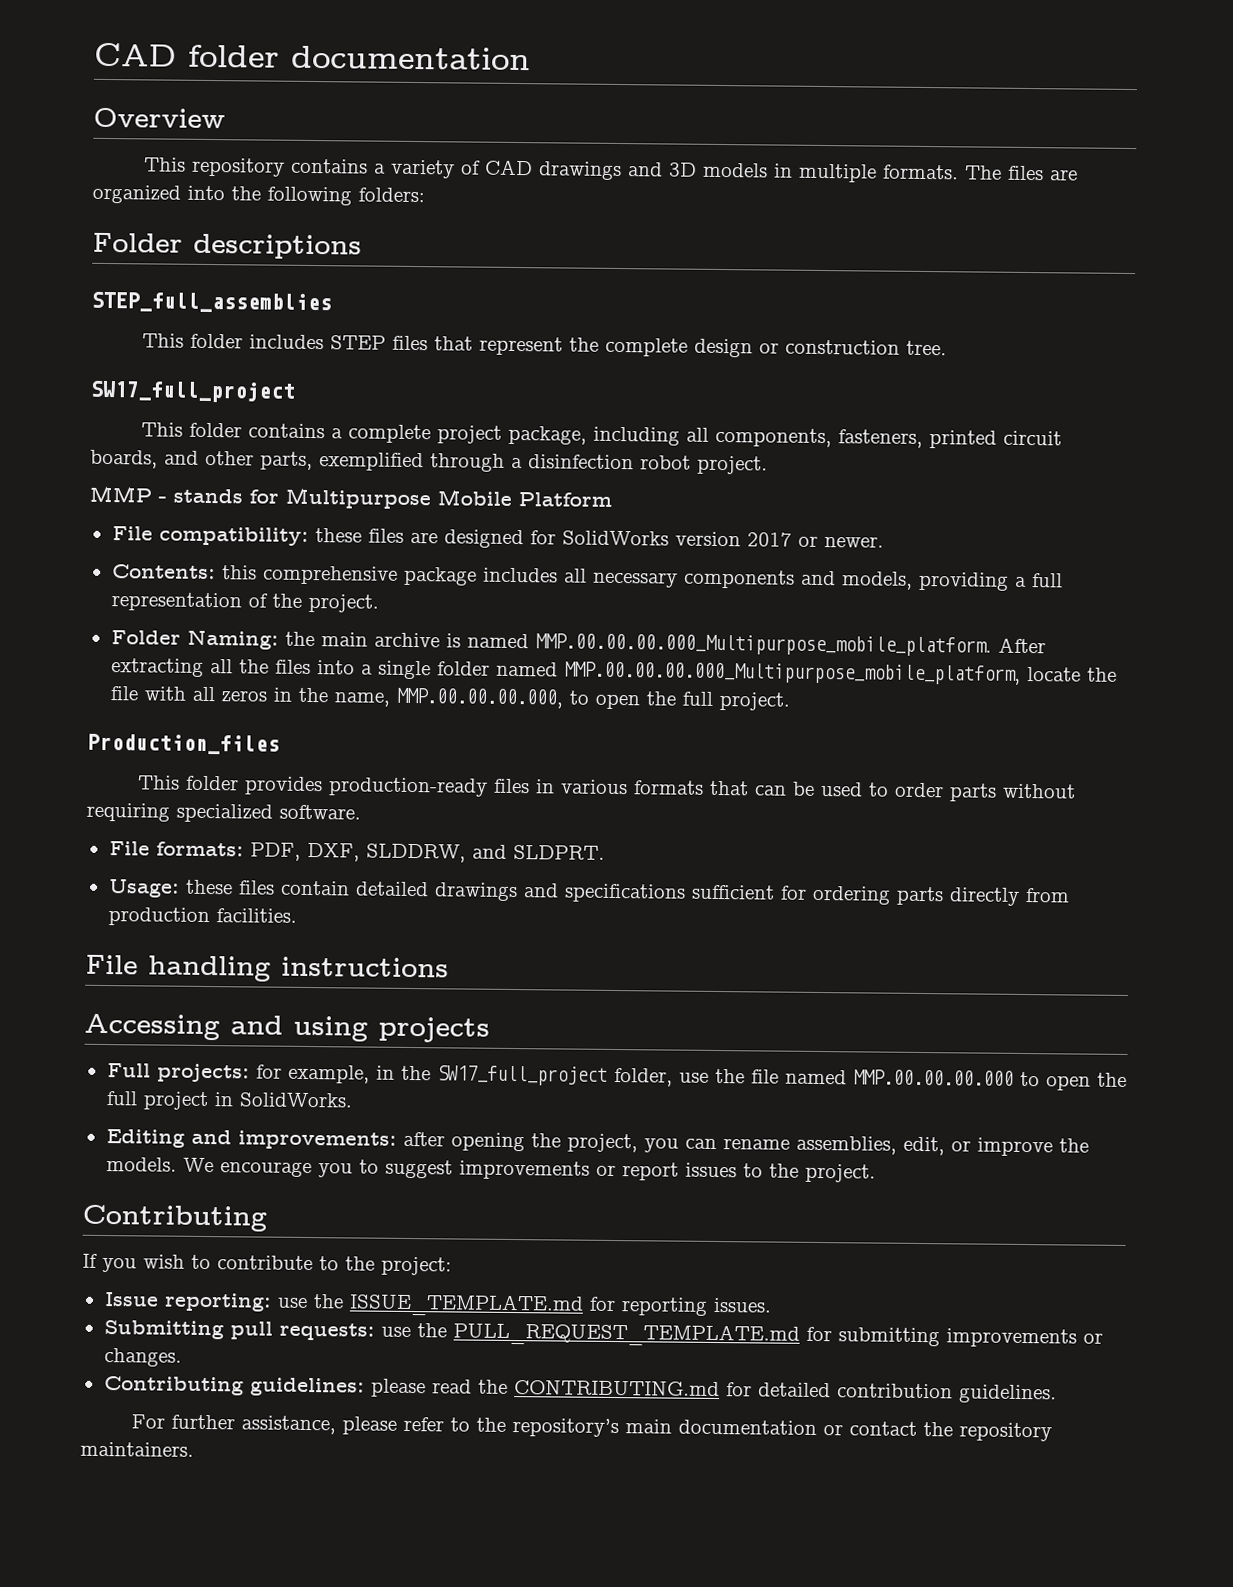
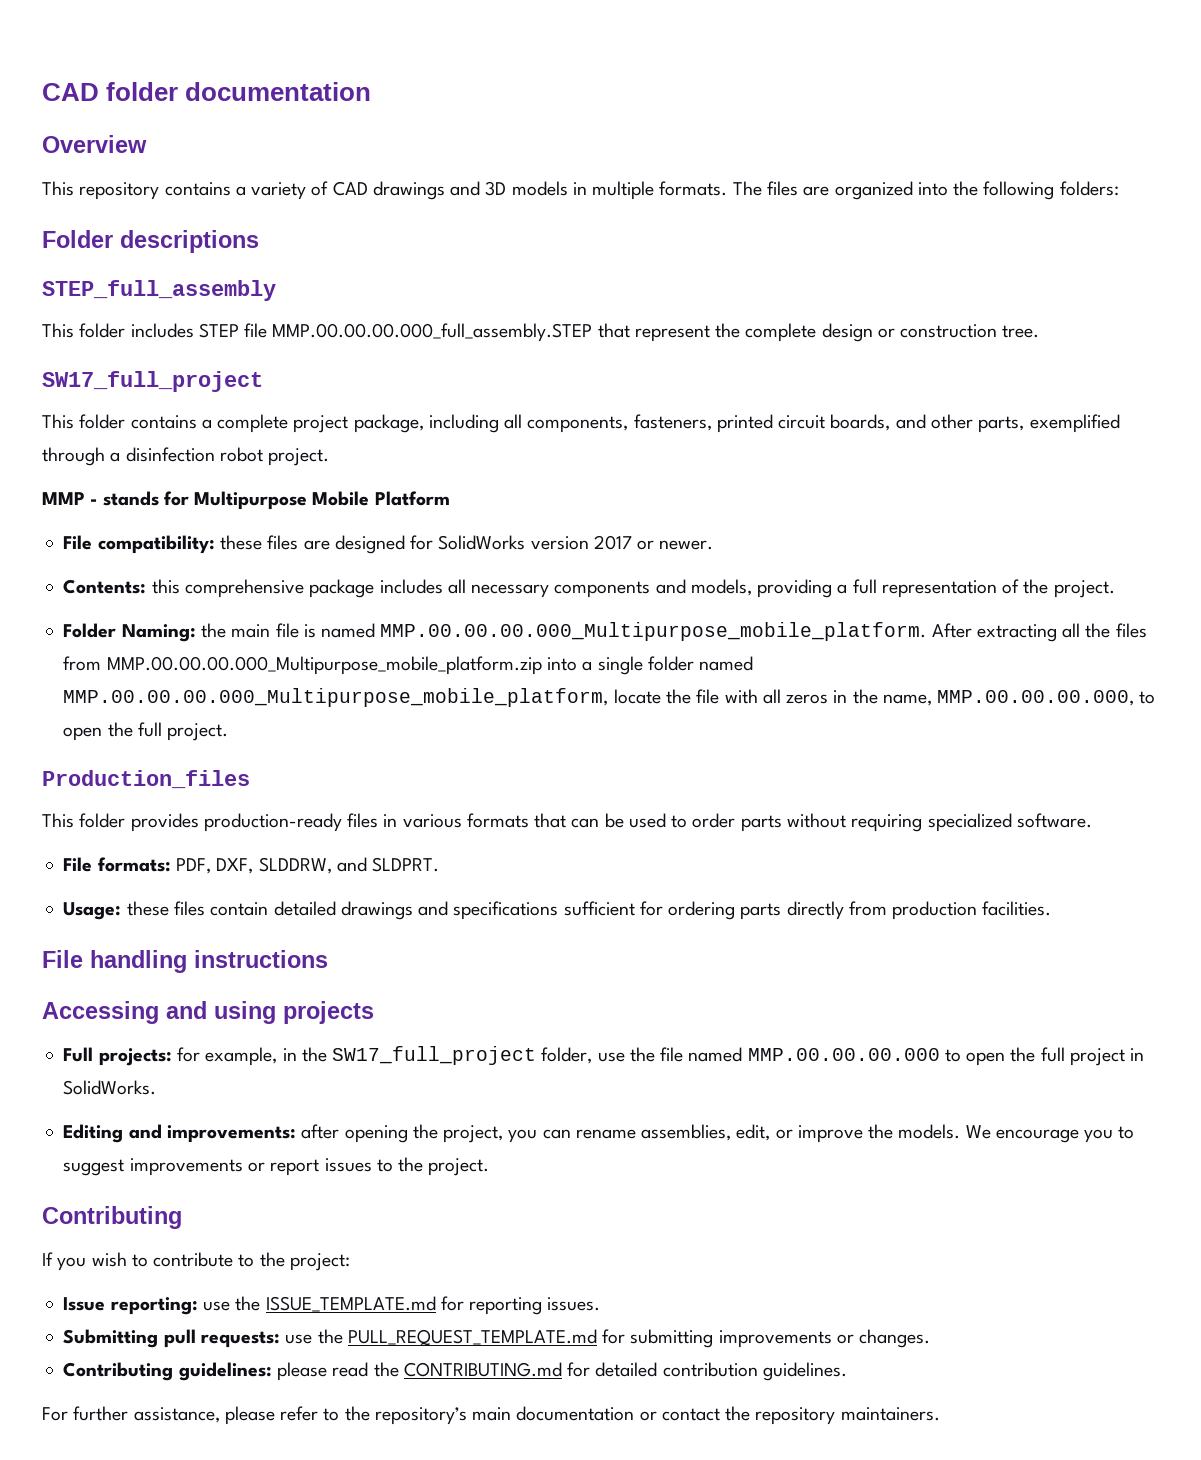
[91,291,332,314] STEP_full_assemblies -> [42,280,276,301] STEP_full_assembly
[391,335,428,351] files -> [244,323,593,342] file MMP.00.00.00.000_full_assembly.STEP
[373,632,440,648] archive -> [275,623,299,638] file
(311, 667) none -> [63,656,542,675] from MMP.00.00.00.000_Multipurpose_mobile_platform.zip

